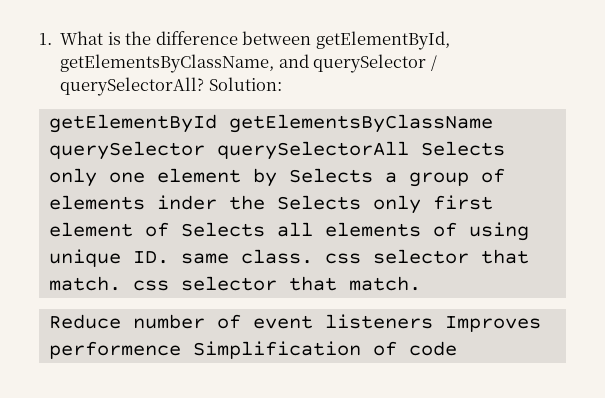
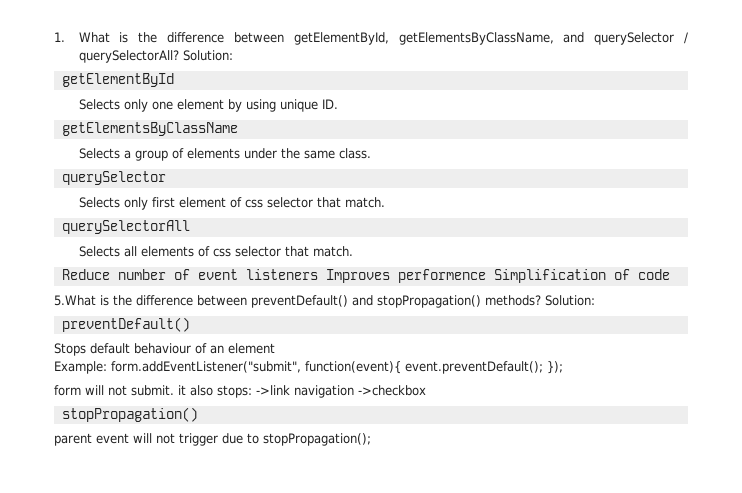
[228,114,493,133] [48,141,409,160] getElementsByClassName querySelector querySelectorAll -> (174, 80) //
(277, 177) none -> [245,99,338,112] [61,122,238,136] using unique ID. // getElementsByClassName //
[156,195,265,210] inder the -> [243,148,371,159] [61,171,166,185] under the same class. // querySelector //
[180,222,529,241] [48,249,529,267] [48,276,121,291] Selects all elements of using unique ID. same class. css selector that match. -> [244,197,385,208] [61,220,190,234] [78,246,210,257] css selector that match. // querySelectorAll // Selects all elements of
(457, 348) none -> [54,295,595,308] [61,317,190,332] [54,343,275,356] [54,361,563,374] [54,385,426,398] [61,407,198,422] [54,433,371,446] // 5.What is the difference between preventDefault() and stopPropagation() methods? Solution: // preventDefault() // Stops default behaviour of an element // Example: form.addEventListener("submit", function(event){ event.preventDefault(); }); // form will not submit. it also stops: ->link navigation ->checkbox // stopPropagation() // parent event will not trigger due to stopPropagation();

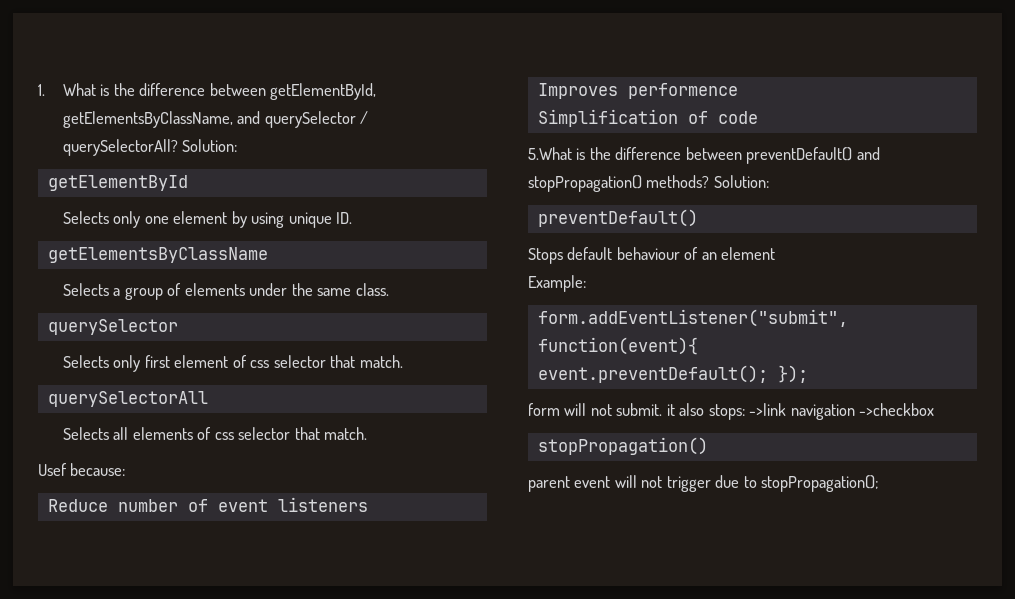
(353, 251) none -> [38,463,126,476] // Usef because:
(318, 274) none -> (368, 504) //
(486, 276) none -> (738, 91) //
(107, 367) none -> (586, 283) //
(401, 367) none -> (698, 346) //

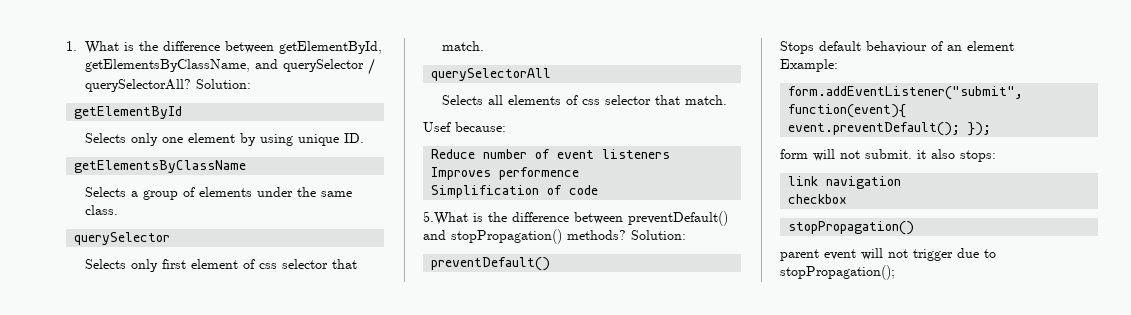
[749,403,787,416] ->link -> [788,176,819,186] // link
[859,403,935,416] ->checkbox -> [788,194,848,204] // checkbox

